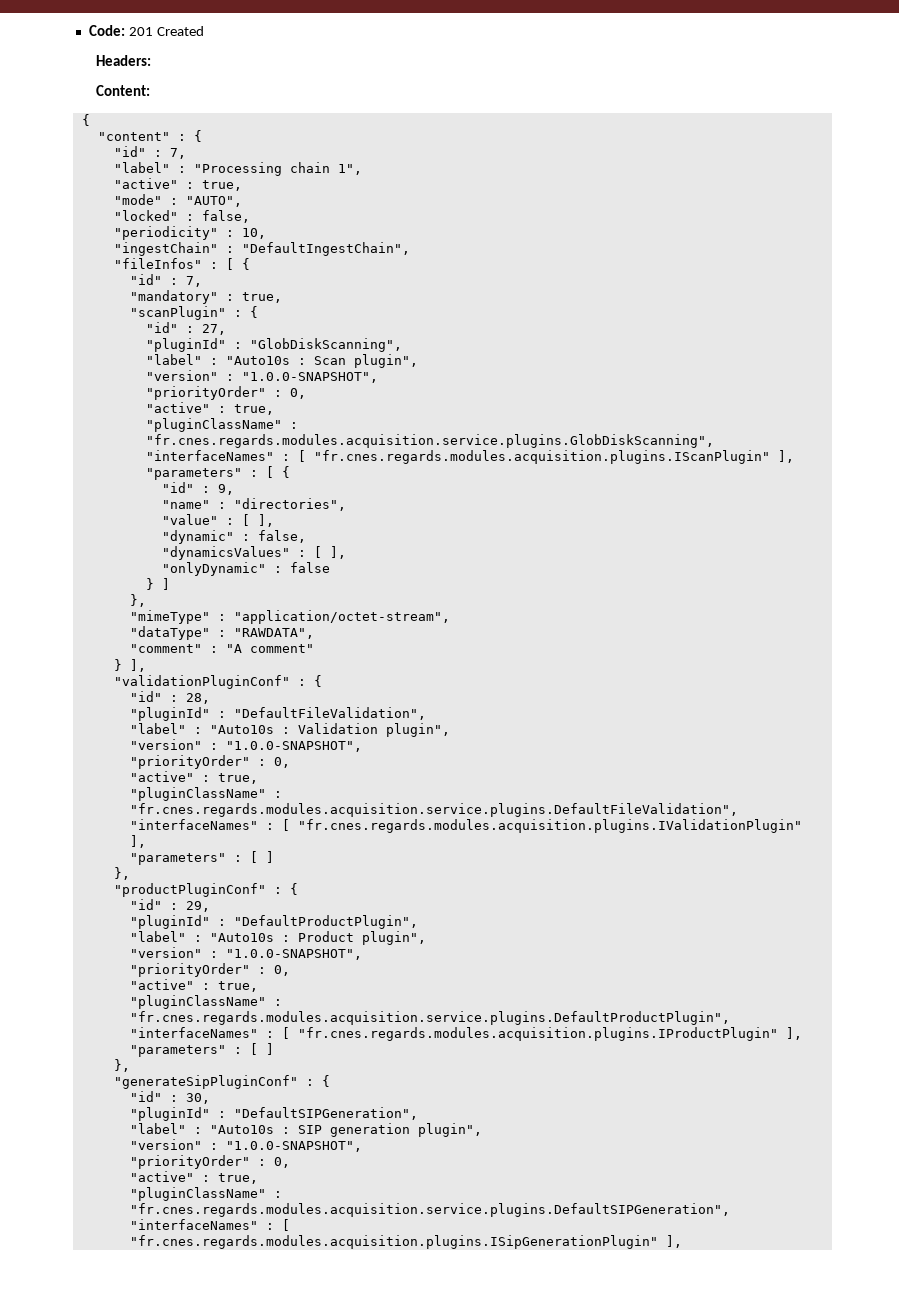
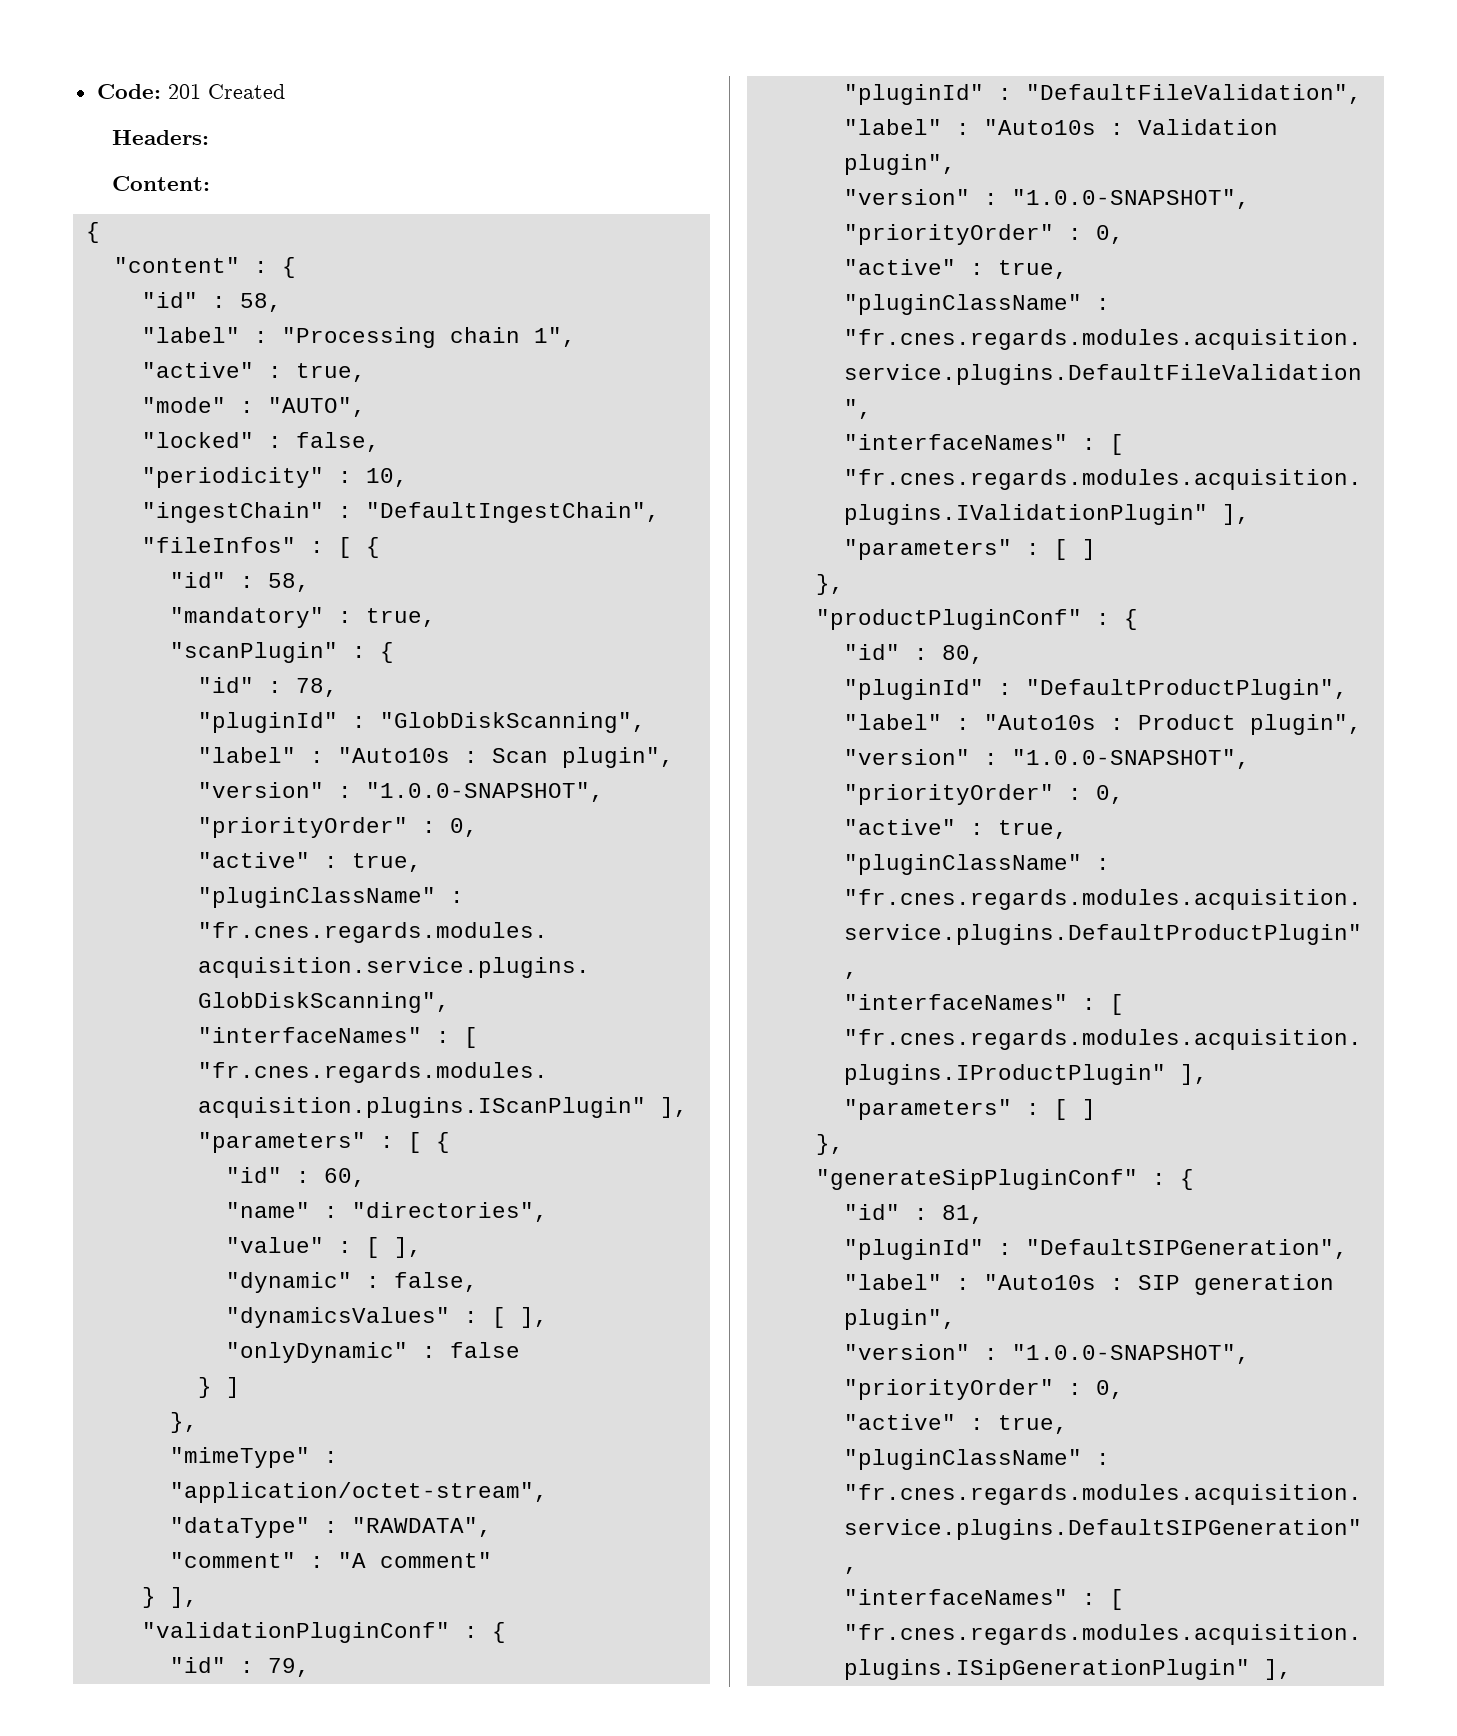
[169,148,186,159] 7, -> [239,293,282,312] 58,
[185,276,202,287] 7, -> [267,573,310,592] 58,
[201,324,226,335] 27, -> [295,678,338,697] 78,
[217,484,234,495] 9, -> [323,1168,366,1187] 60,
[185,693,210,704] 28, -> [267,1658,310,1677] 79,
[185,901,210,912] 29, -> [941,645,984,664] 80,
[185,1093,210,1104] 30, -> [941,1205,984,1224] 81,

